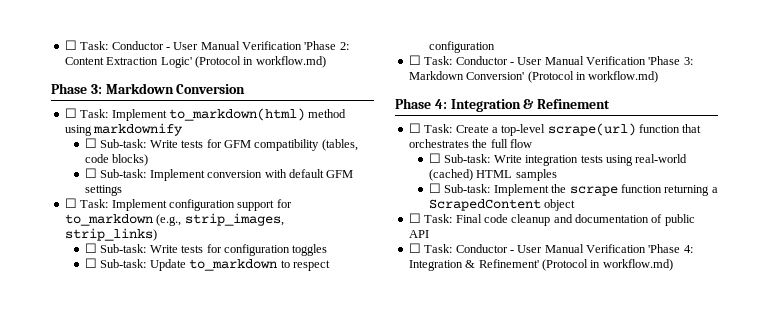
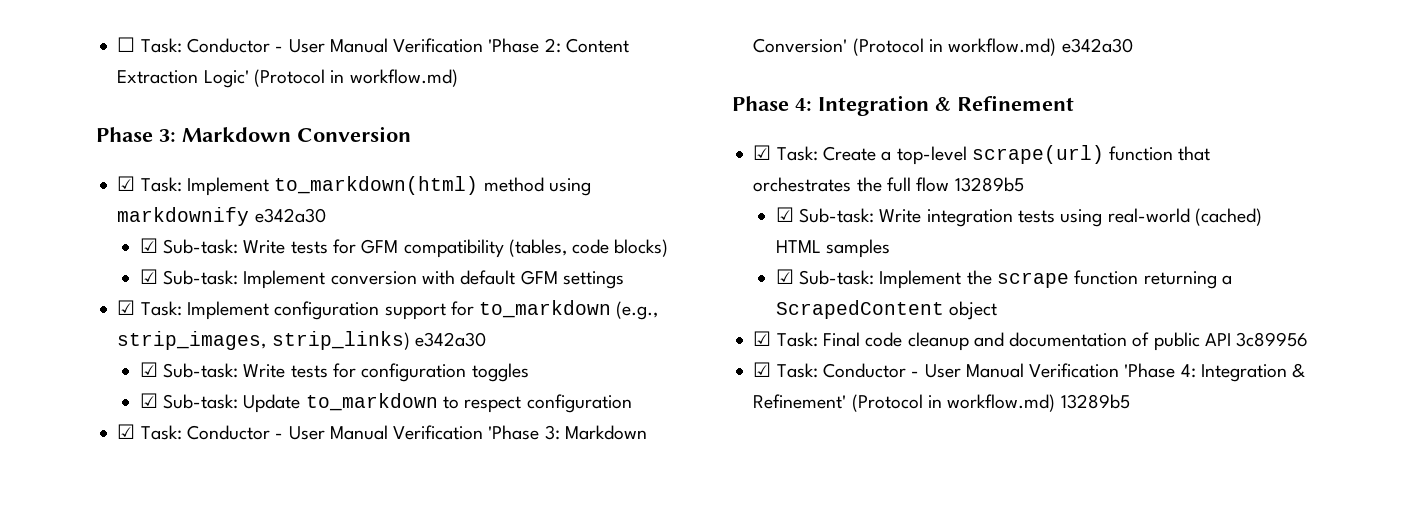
[64,108,77,118] ☐ -> [117,176,136,191] ☑
[85,138,98,148] // ☐ -> [254,208,326,223] [139,238,158,253] e342a30 // ☑
[85,168,98,178] ☐ -> [139,269,158,284] ☑
[64,198,77,208] ☐ -> [117,300,136,315] ☑
[85,243,98,253] // ☐ -> [414,332,486,347] [139,362,158,377] e342a30 // ☑
[85,258,98,268] ☐ -> [139,393,158,408] ☑
[408,55,421,65] ☐ -> [117,424,136,439] ☑
(659, 77) none -> [1061,38,1133,53] e342a30
[408,123,421,133] ☐ -> [753,145,772,160] ☑
[429,153,442,163] // ☐ -> [954,177,1024,192] [775,207,794,222] 13289b5 // ☑
[429,183,442,193] ☐ -> [775,269,794,284] ☑
[408,213,421,223] ☐ -> [753,331,772,346] ☑
[408,243,421,253] // ☐ -> [1236,332,1309,347] [753,362,772,377] 3c89956 // ☑
(673, 265) none -> [1060,394,1130,409] 13289b5

